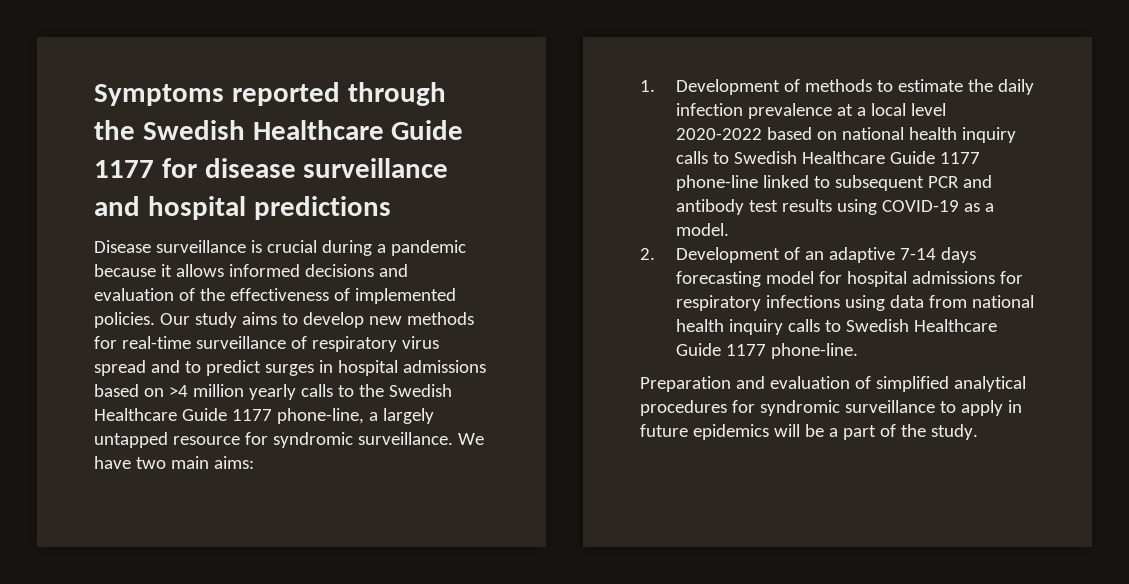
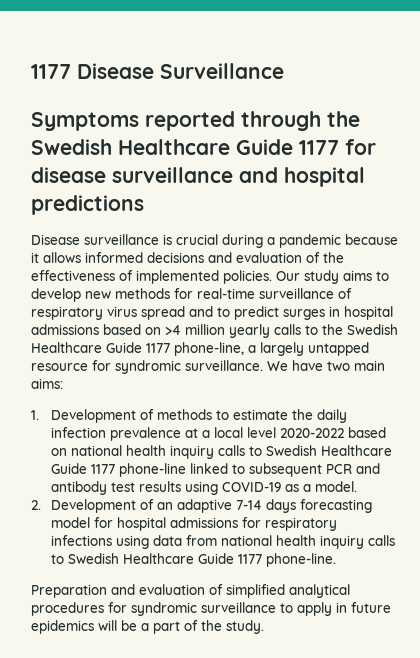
(94, 95) none -> [31,63,284,79] 1177 Disease Surveillance //

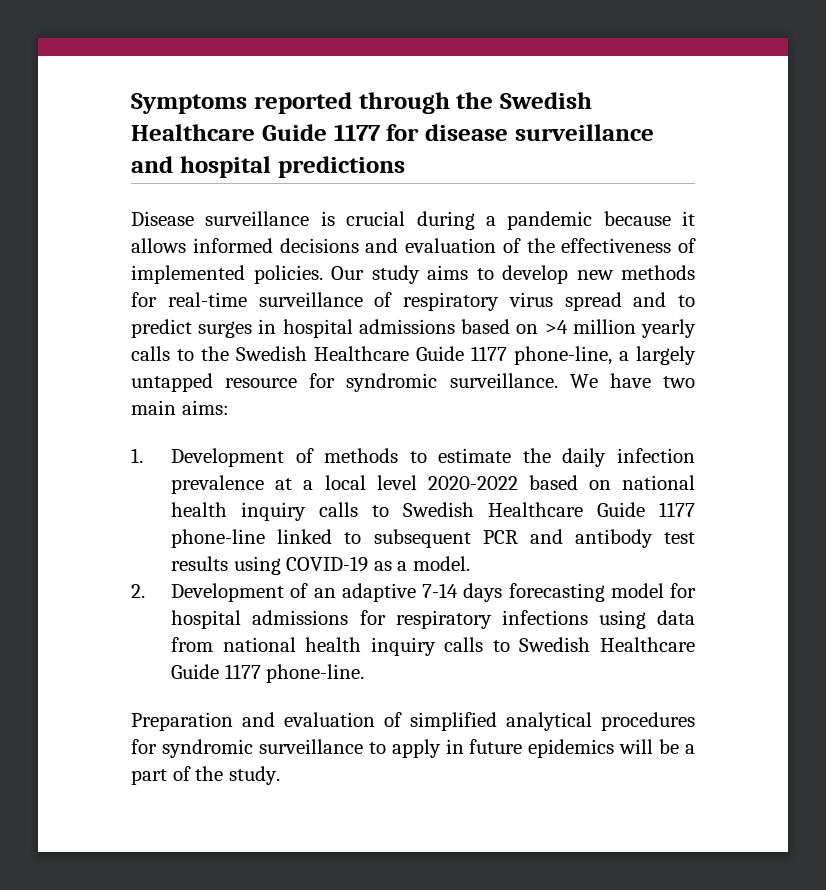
[31,63,284,79] 1177 Disease Surveillance // -> (131, 103) none

